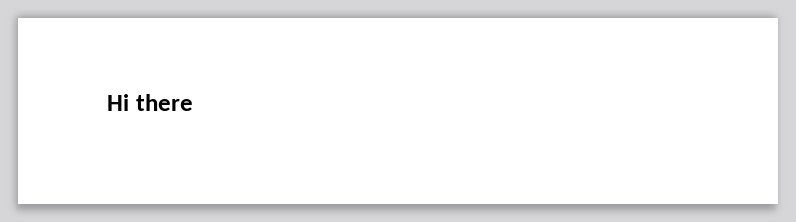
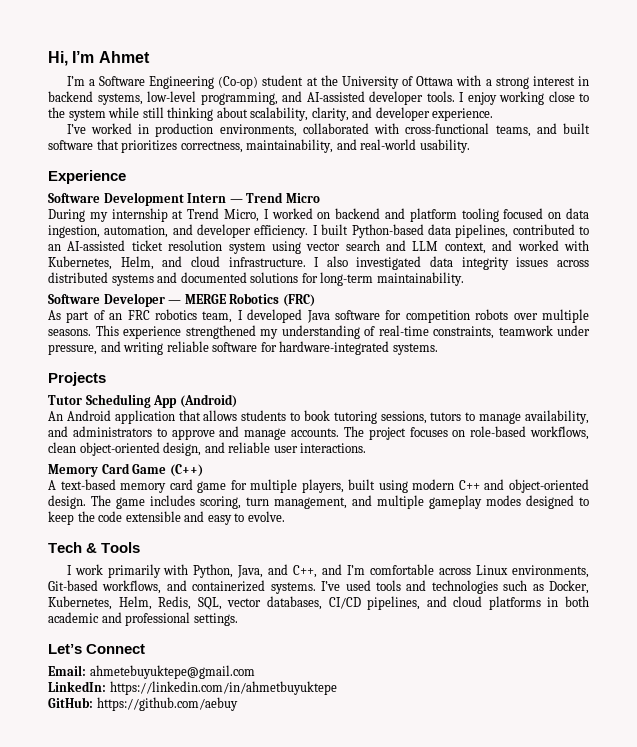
[107,94,193,111] Hi there -> [48,51,150,66] [66,75,589,89] [48,91,589,105] [48,107,494,121] [66,123,591,137] [48,139,470,153] [48,170,126,184] [48,192,320,206] [48,208,589,222] [48,224,590,238] [48,240,589,254] [48,256,589,270] [48,272,464,286] [48,293,315,307] [48,309,589,323] [48,325,590,339] [48,341,438,355] [48,372,106,386] [48,394,237,408] [48,410,590,424] [48,426,589,440] [48,442,367,456] [48,463,203,477] [48,479,590,493] [48,495,589,509] [48,511,285,525] [48,542,141,553] [66,564,590,578] [48,580,590,594] [48,596,589,610] [48,612,238,626] [48,644,146,654] [48,665,255,679] [48,681,337,695] [48,697,238,711] Hi, I’m Ahmet // I’m a Software Engineering (Co-op) student at the University of Ottawa with a strong interest in backend systems, low-level programming, and AI-assisted developer tools. I enjoy working close to the system while still thinking about scalability, clarity, and developer experience. // I’ve worked in production environments, collaborated with cross-functional teams, and built software that prioritizes correctness, maintainability, and real-world usability. // Experience // Software Development Intern — Trend Micro // During my internship at Trend Micro, I worked on backend and platform tooling focused on data ingestion, automation, and developer efficiency. I built Python-based data pipelines, contributed to an AI-assisted ticket resolution system using vector search and LLM context, and worked with Kubernetes, Helm, and cloud infrastructure. I also investigated data integrity issues across distributed systems and documented solutions for long-term maintainability. // Software Developer — MERGE Robotics (FRC) // As part of an FRC robotics team, I developed Java software for competition robots over multiple seasons. This experience strengthened my understanding of real-time constraints, teamwork under pressure, and writing reliable software for hardware-integrated systems. // Projects // Tutor Scheduling App (Android) // An Android application that allows students to book tutoring sessions, tutors to manage availability, and administrators to approve and manage accounts. The project focuses on role-based workflows, clean object-oriented design, and reliable user interactions. // Memory Card Game (C++) // A text-based memory card game for multiple players, built using modern C++ and object-oriented design. The game includes scoring, turn management, and multiple gameplay modes designed to keep the code extensible and easy to evolve. // Tech & Tools // I work primarily with Python, Java, and C++, and I’m comfortable across Linux environments, Git-based workflows, and containerized systems. I’ve used tools and technologies such as Docker, Kubernetes, Helm, Redis, SQL, vector databases, CI/CD pipelines, and cloud platforms in both academic and professional settings. // Let’s Connect // Email: ahmetebuyuktepe@gmail.com // LinkedIn: https://linkedin.com/in/ahmetbuyuktepe // GitHub: https://github.com/aebuy

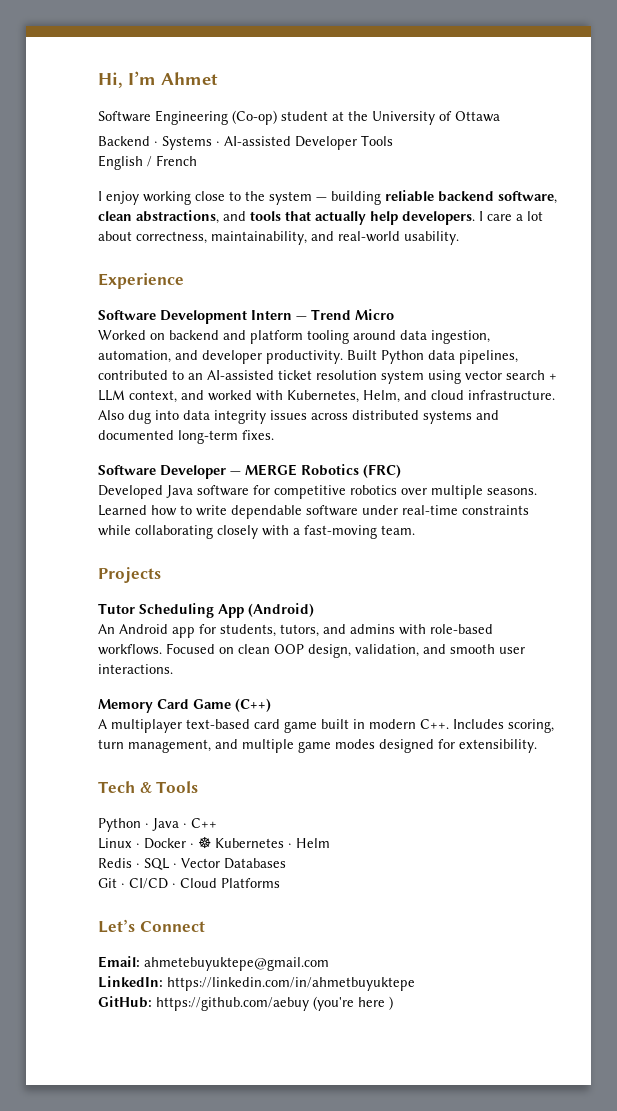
[66,76,95,86] I’m a -> (218, 78) none
[456,75,589,89] [48,91,455,105] with a strong interest in backend systems, low-level programming, and AI-assisted developer tools. -> [98,135,393,150] [98,155,197,170] // Backend · Systems · AI-assisted Developer Tools // English / French //
[108,107,494,121] [66,123,591,137] [48,139,178,153] while still thinking about scalability, clarity, and developer experience. // I’ve worked in production environments, collaborated with cross-functional teams, and built software that prioritizes -> [316,190,557,205] [98,210,543,225] [98,231,132,241] — building reliable backend software, clean abstractions, and tools that actually help developers. I care a lot about
[48,208,313,222] During my internship at Trend Micro, I worked -> [98,330,146,340] Worked
[503,208,562,219] focused on -> [353,330,396,340] around
[254,224,424,238] efficiency. I built Python-based -> [266,350,424,364] productivity. Built Python
[386,240,407,251] and -> [549,373,557,380] +
[314,256,422,270] I also investigated -> [98,410,179,424] Also dug into
[250,272,464,286] solutions for long-term maintainability. -> [178,430,274,444] long-term fixes.
[48,309,303,323] As part of an FRC robotics team, I developed -> [98,485,163,499] Developed
[405,309,509,323] competition robots -> [274,485,397,499] competitive robotics
[95,325,590,339] [48,341,438,355] This experience strengthened my understanding of real-time constraints, teamwork under pressure, and writing reliable software for hardware-integrated systems. -> [98,505,529,519] [98,525,415,539] Learned how to write dependable software under real-time constraints while collaborating closely with a fast-moving team.
[114,410,590,424] [48,426,589,440] [48,442,271,456] application that allows students to book tutoring sessions, tutors to manage availability, and administrators to approve and manage accounts. The project focuses on role-based workflows, clean object-oriented design, and reliable -> [172,624,493,638] [98,643,495,658] app for students, tutors, and admins with role-based workflows. Focused on clean OOP design, validation, and smooth
[60,479,590,493] [48,495,195,509] text-based memory card game for multiple players, built using modern C++ and object-oriented design. The game includes -> [111,719,504,733] multiplayer text-based card game built in modern C++. Includes
[429,495,482,509] gameplay -> [298,741,331,753] game
[579,497,589,506] [48,511,285,525] [48,542,141,553] [66,564,590,578] [48,580,590,594] [48,596,589,610] [48,612,238,626] to keep the code extensible and easy to evolve. // Tech & Tools // I work primarily with Python, Java, and C++, and I’m comfortable across Linux environments, Git-based workflows, and containerized systems. I’ve used tools and technologies such as Docker, Kubernetes, Helm, Redis, SQL, vector databases, CI/CD pipelines, and cloud platforms in both academic and professional settings. -> [438,739,537,753] [98,781,199,793] [98,818,217,832] [98,836,330,849] [98,858,286,870] [98,878,280,889] for extensibility. // Tech & Tools // Python · Java · C++ // Linux · Docker · ☸ Kubernetes · Helm // Redis · SQL · Vector Databases // Git · CI/CD · Cloud Platforms
(238, 704) none -> [313,996,393,1011] (you're here )

